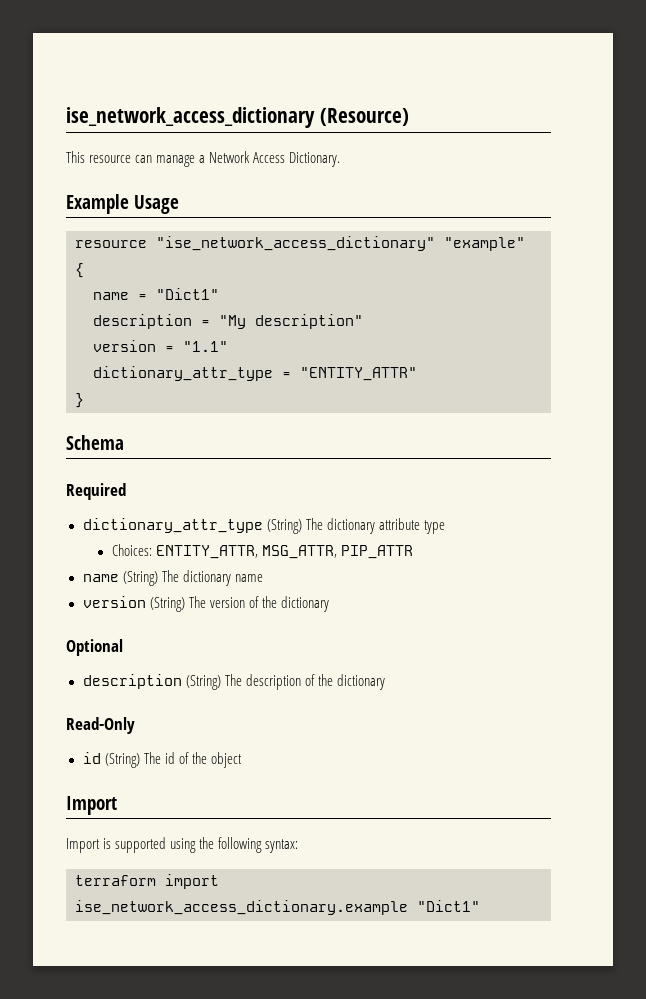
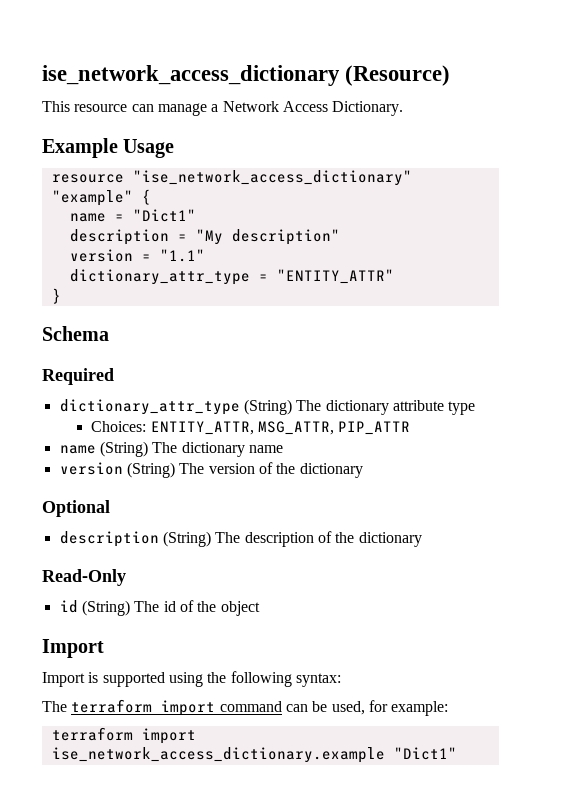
(299, 846) none -> [42,699,449,716] // The terraform import command can be used, for example:

